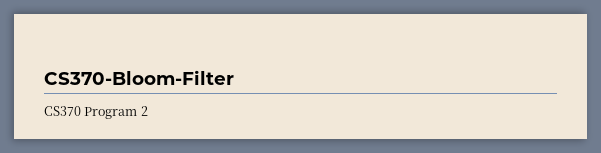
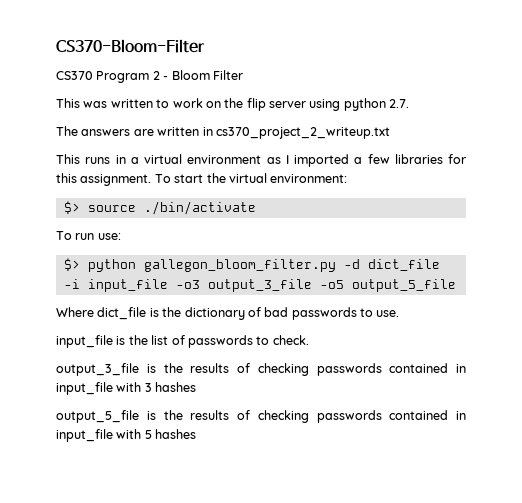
(148, 111) none -> [163,70,243,80] [56,98,410,111] [56,126,390,139] [56,154,466,167] [56,173,348,186] [63,201,256,215] [56,231,121,240] [63,258,440,272] [63,279,456,292] [56,307,400,320] [56,335,309,348] [56,363,466,376] [56,382,197,395] [56,410,466,423] [56,429,197,442] - Bloom Filter // This was written to work on the flip server using python 2.7. // The answers are written in cs370_project_2_writeup.txt // This runs in a virtual environment as I imported a few libraries for this assignment. To start the virtual environment: // $> source ./bin/activate // To run use: // $> python gallegon_bloom_filter.py -d dict_file -i input_file -o3 output_3_file -o5 output_5_file // Where dict_file is the dictionary of bad passwords to use. // input_file is the list of passwords to check. // output_3_file is the results of checking passwords contained in input_file with 3 hashes // output_5_file is the results of checking passwords contained in input_file with 5 hashes

